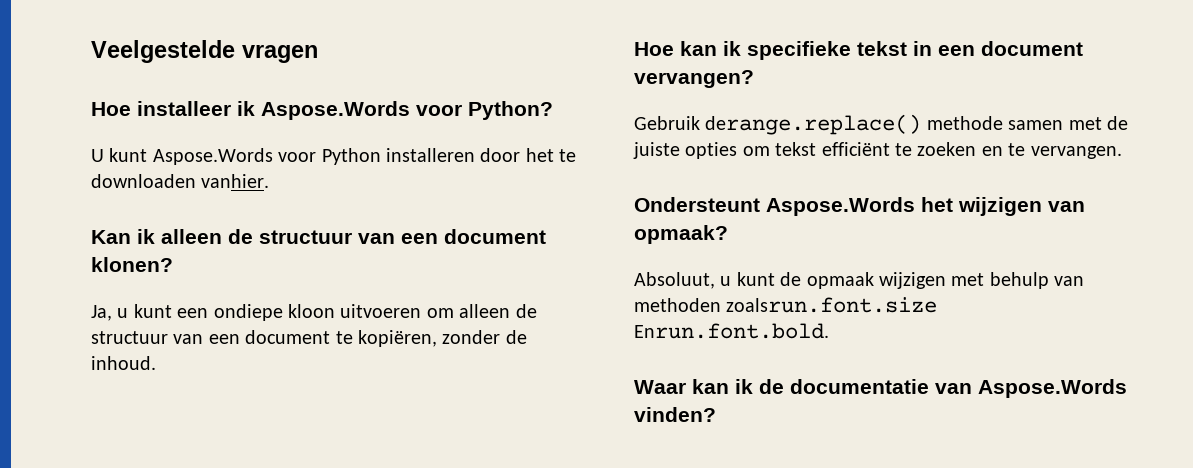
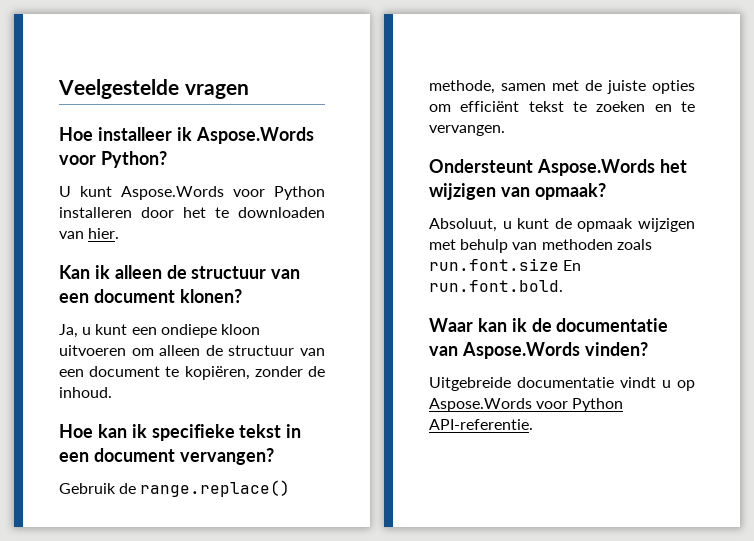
[201,174,270,188] vanhier. -> [59,228,120,239] van hier.
[705,114,1003,135] derange.replace() methode -> [119,480,291,497] [429,80,495,94] de range.replace() methode,
[775,142,890,156] tekst efficiënt -> [460,101,564,112] efficiënt tekst
[726,297,938,313] [634,323,829,339] zoalsrun.font.size Enrun.font.bold. -> [616,239,652,250] [429,258,582,271] [429,280,563,292] zoals run.font.size En run.font.bold.
(716, 414) none -> [429,377,695,391] [429,398,624,412] [429,419,533,430] // Uitgebreide documentatie vindt u op Aspose.Words voor Python API-referentie.

